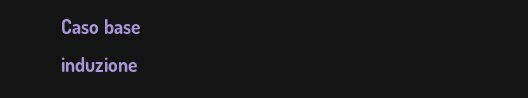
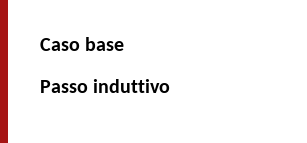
[61,57,137,72] induzione -> [40,79,171,93] Passo induttivo

